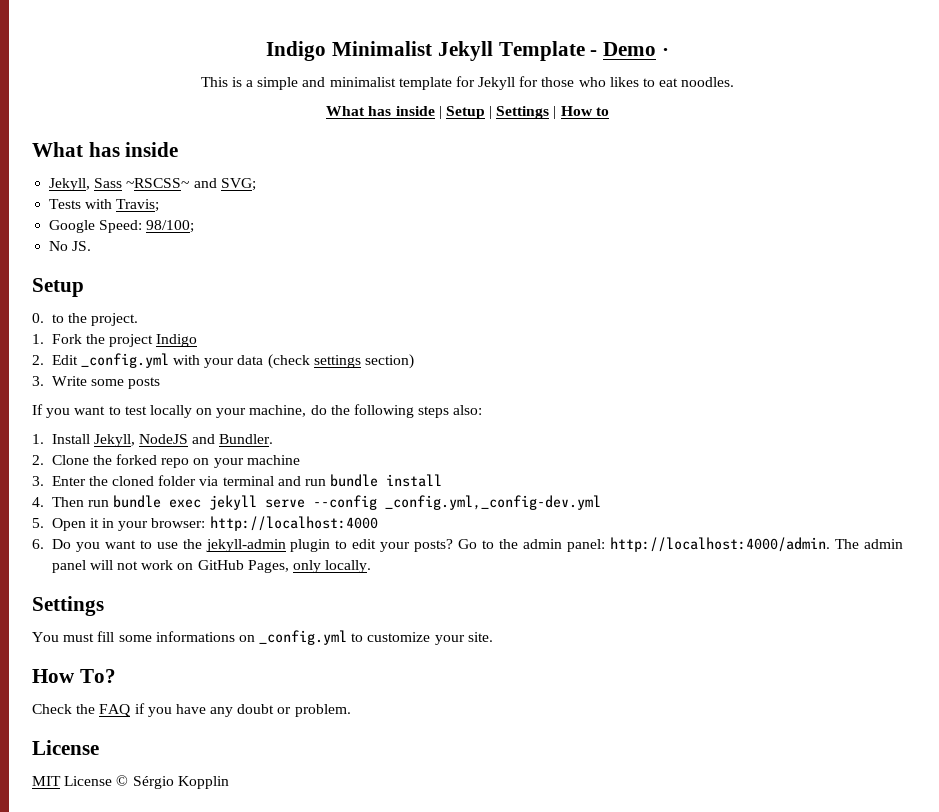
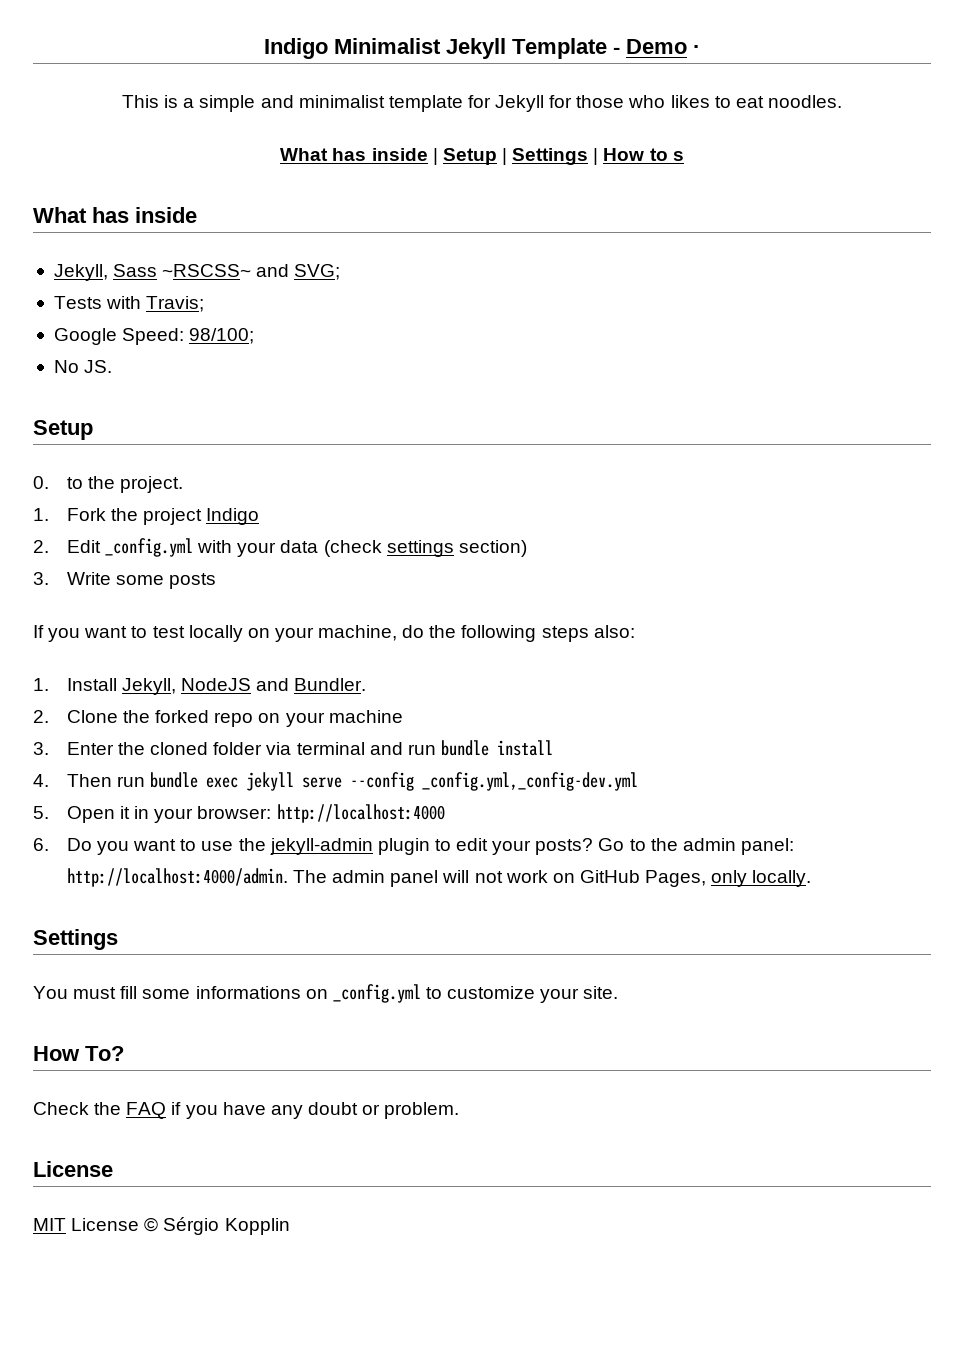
(609, 111) none -> [672,151,684,161] s

